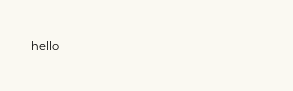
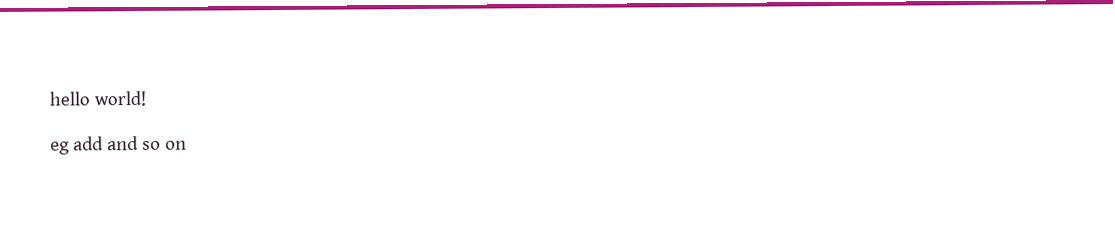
(59, 45) none -> [93,90,146,107] [50,136,187,155] world! // eg add and so on

